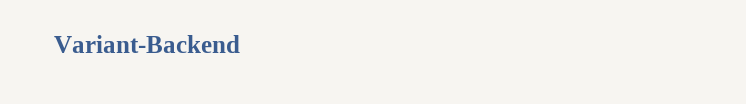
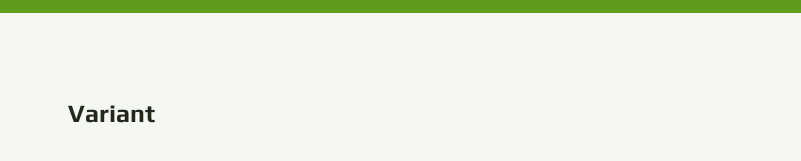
[54,35,240,53] Variant-Backend -> [68,105,155,123] Variant

